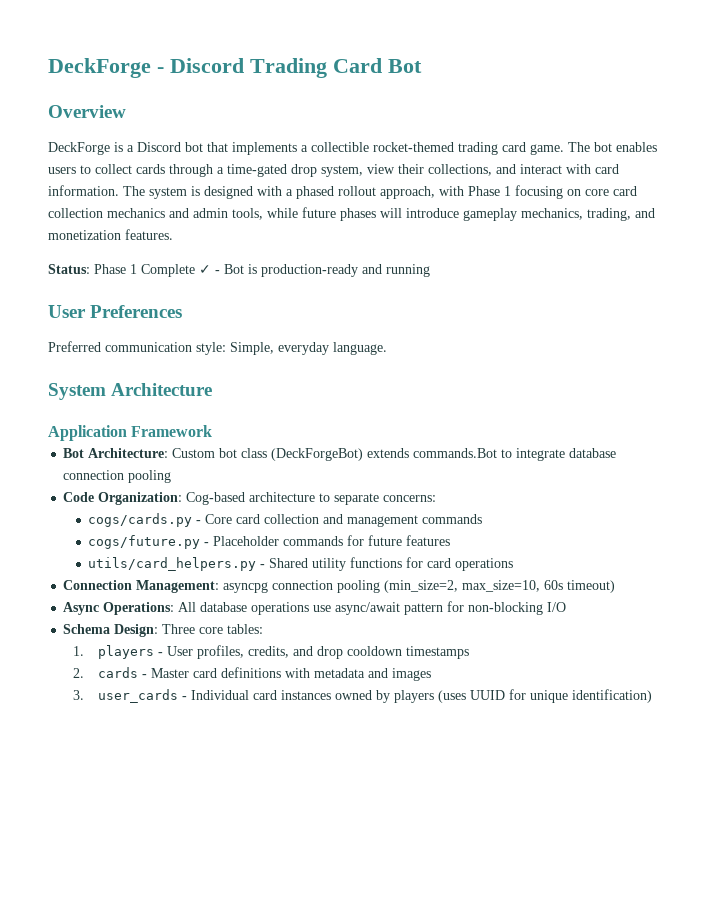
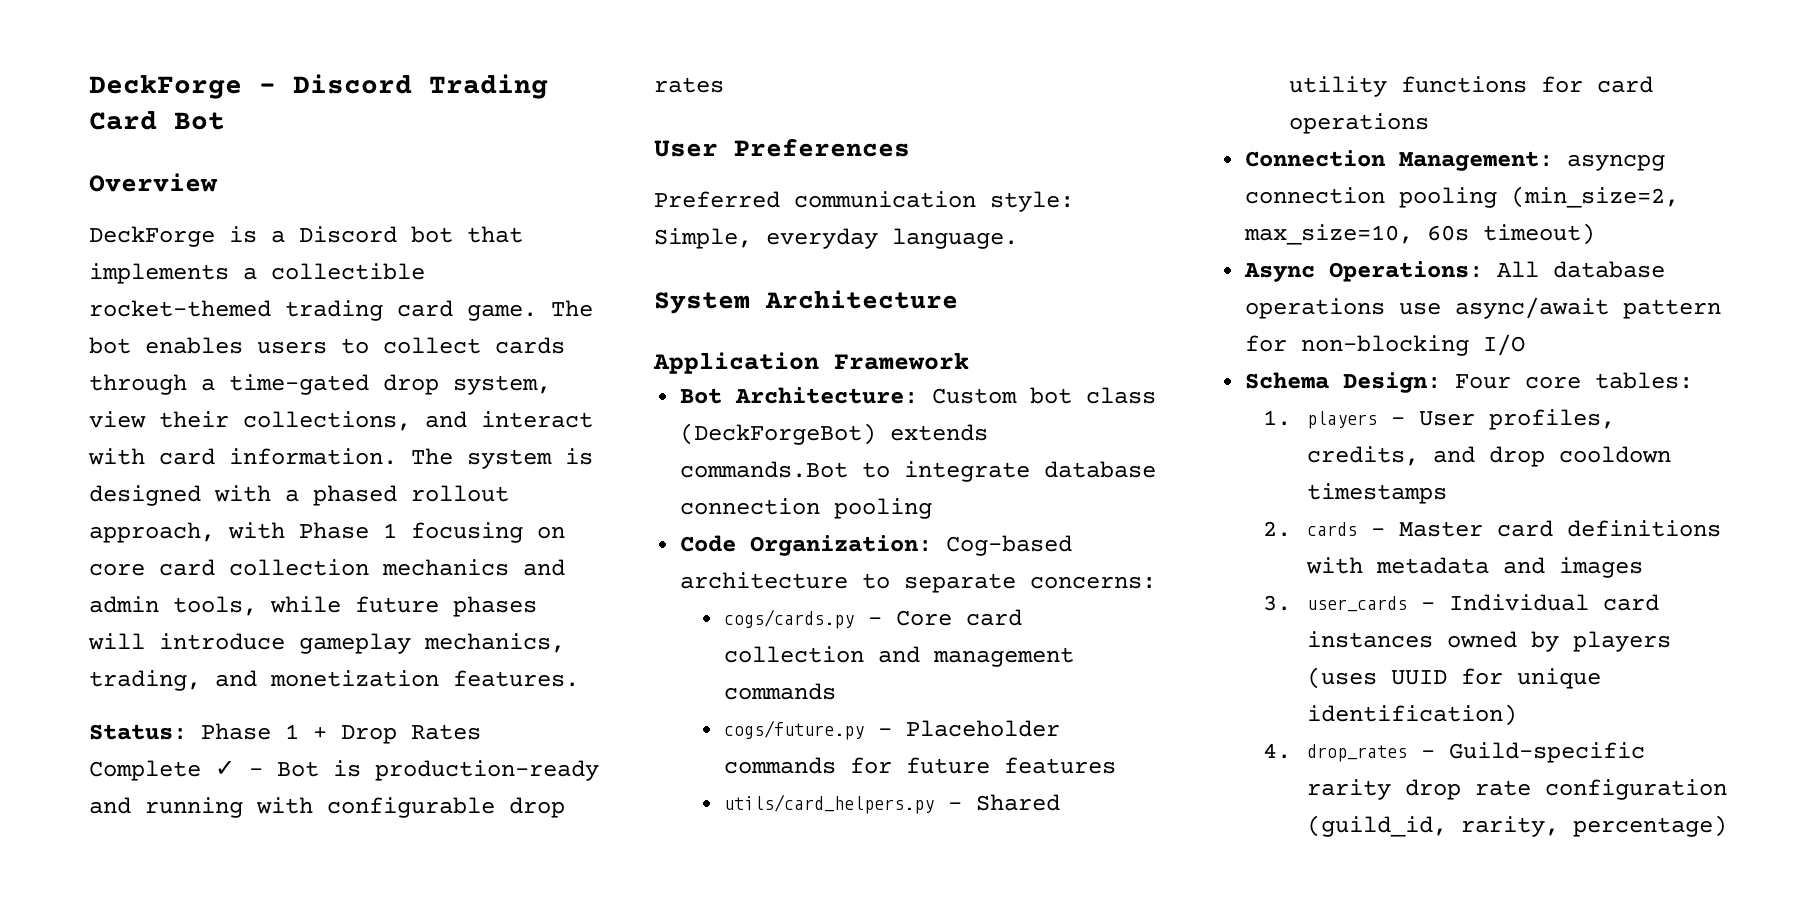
(137, 269) none -> [313,724,481,744] + Drop Rates
(430, 270) none -> [256,797,565,818] [654,77,724,93] with configurable drop rates
[162,624,196,634] Three -> [1455,374,1512,389] Four
(652, 696) none -> [1262,742,1645,763] [1306,779,1727,800] [1306,815,1727,837] // 4. drop_rates - Guild-specific rarity drop rate configuration (guild_id, rarity, percentage)

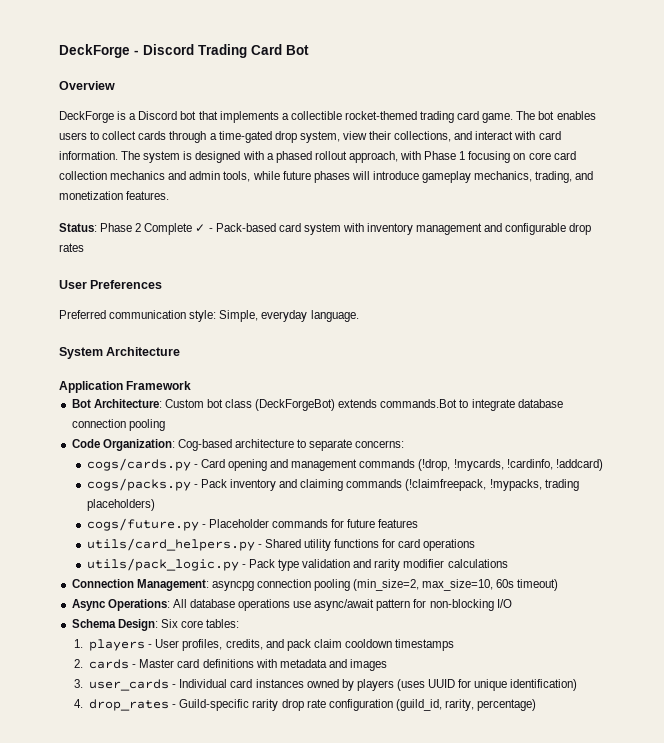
[285,724,481,744] [89,760,599,781] [89,797,313,818] 1 + Drop Rates Complete ✓ - Bot is production-ready and running with -> [135,223,503,235] 2 Complete ✓ - Pack-based card system with inventory management and
[896,609,1023,626] [724,646,865,663] Core card collection -> [200,459,268,471] Card opening
(837, 691) none -> [418,459,603,471] [86,478,579,491] [86,499,155,511] (!drop, !mycards, !cardinfo, !addcard) // cogs/packs.py - Pack inventory and claiming commands (!claimfreepack, !mypacks, trading placeholders)
(1430, 123) none -> [86,558,508,571] // utils/pack_logic.py - Pack type validation and rarity modifier calculations
[1455,374,1512,389] Four -> [160,619,178,628] Six
[1488,446,1545,467] drop -> [286,639,342,651] pack claim

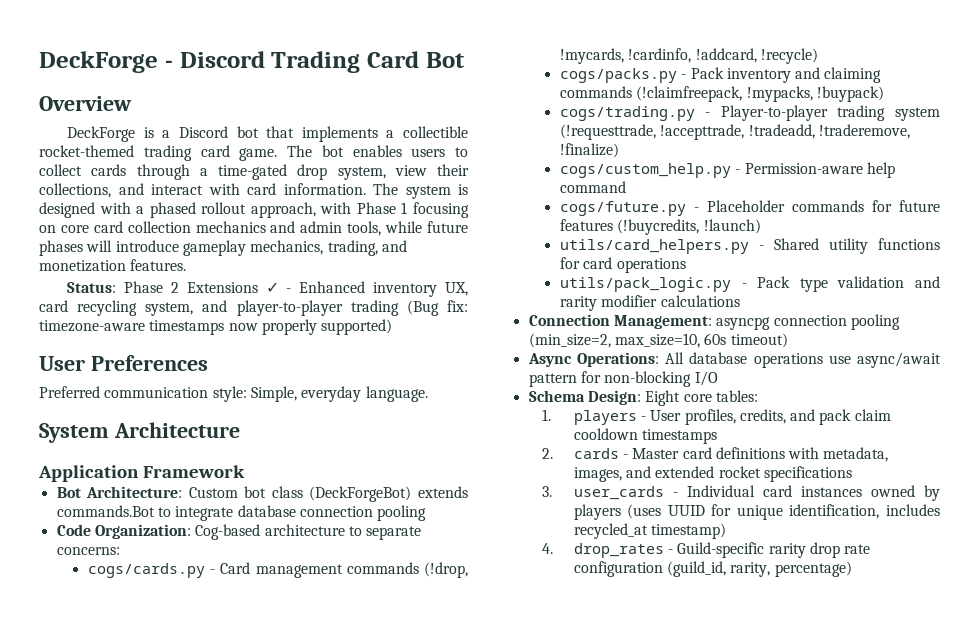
[144,223,193,235] Complete -> [186,282,258,293] Extensions
[215,223,592,235] [59,243,84,252] Pack-based card system with inventory management and configurable drop rates -> [299,281,468,297] [39,300,469,316] [39,319,393,335] Enhanced inventory UX, card recycling system, and player-to-player trading (Bug fix: timezone-aware timestamps now properly supported)
[228,459,289,471] opening and -> (251, 568) none
[555,459,603,471] !addcard) -> [695,48,818,64] !addcard, !recycle)
[544,479,579,491] [86,499,155,511] trading placeholders) -> [816,86,884,102] [559,105,940,121] [559,124,910,140] [559,143,619,158] [559,162,895,178] [559,181,626,193] !buypack) // cogs/trading.py - Player-to-player trading system (!requesttrade, !accepttrade, !tradeadd, !traderemove, !finalize) // cogs/custom_help.py - Permission-aware help command
(419, 523) none -> [617,219,761,235] (!buycredits, !launch)
[160,619,178,628] Six -> [645,390,681,406] Eight
[279,659,387,671] metadata and images -> [823,447,889,462] [573,466,852,482] metadata, images, and extended rocket specifications
[510,679,578,691] identification) -> [789,504,940,519] [573,523,726,539] identification, includes recycled_at timestamp)

